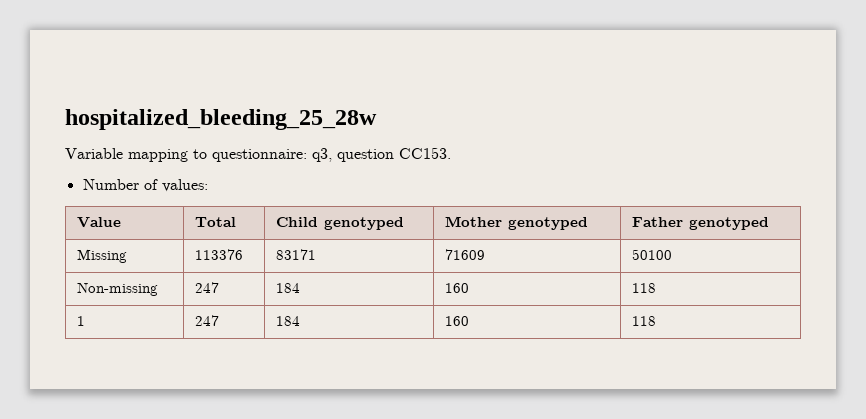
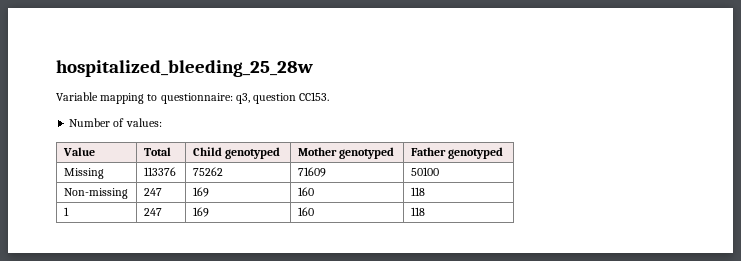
[275,249,316,260] 83171 -> [192,167,223,176] 75262
[275,283,300,293] 184 -> [192,187,209,197] 169
[275,316,300,326] 184 -> [192,207,209,217] 169

